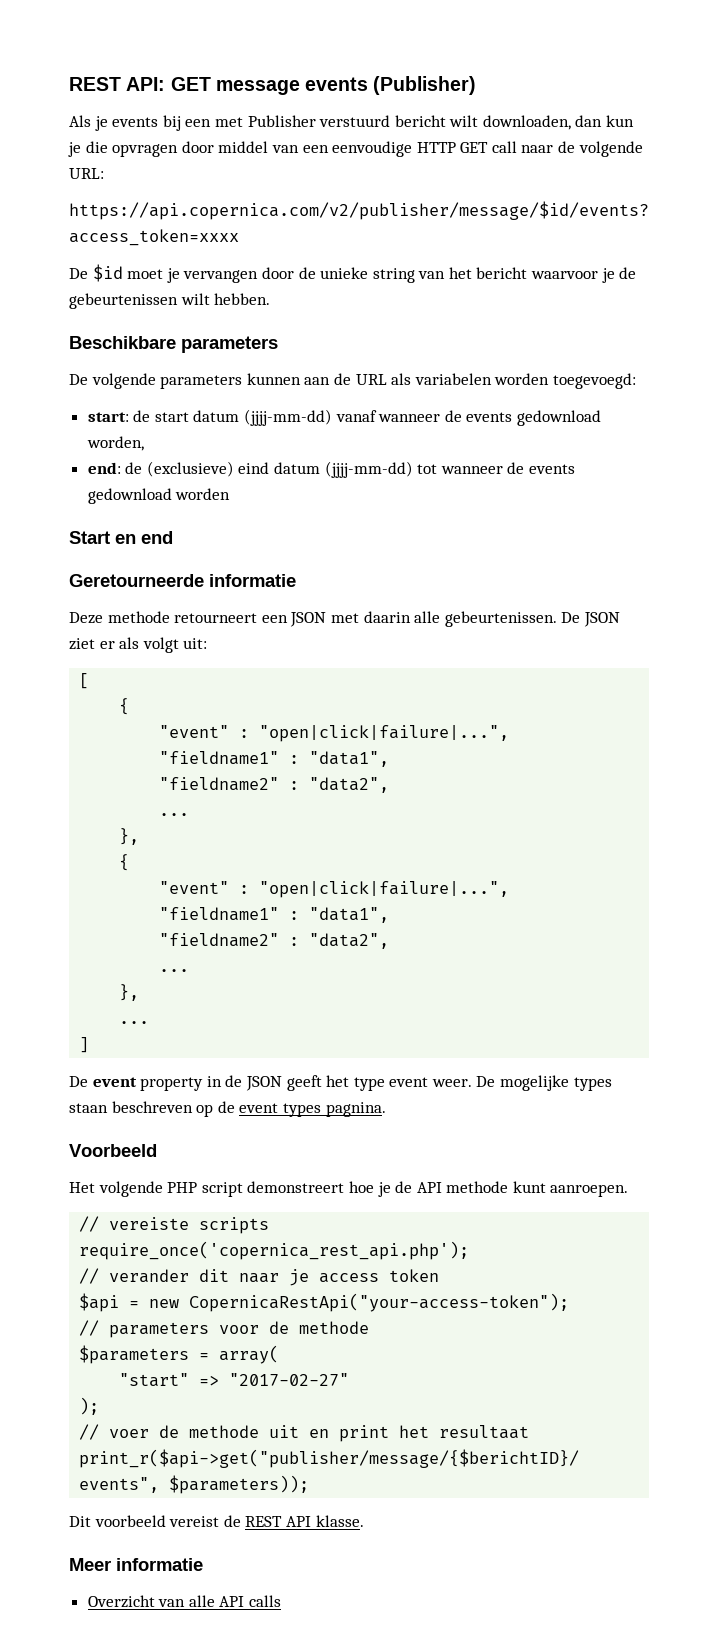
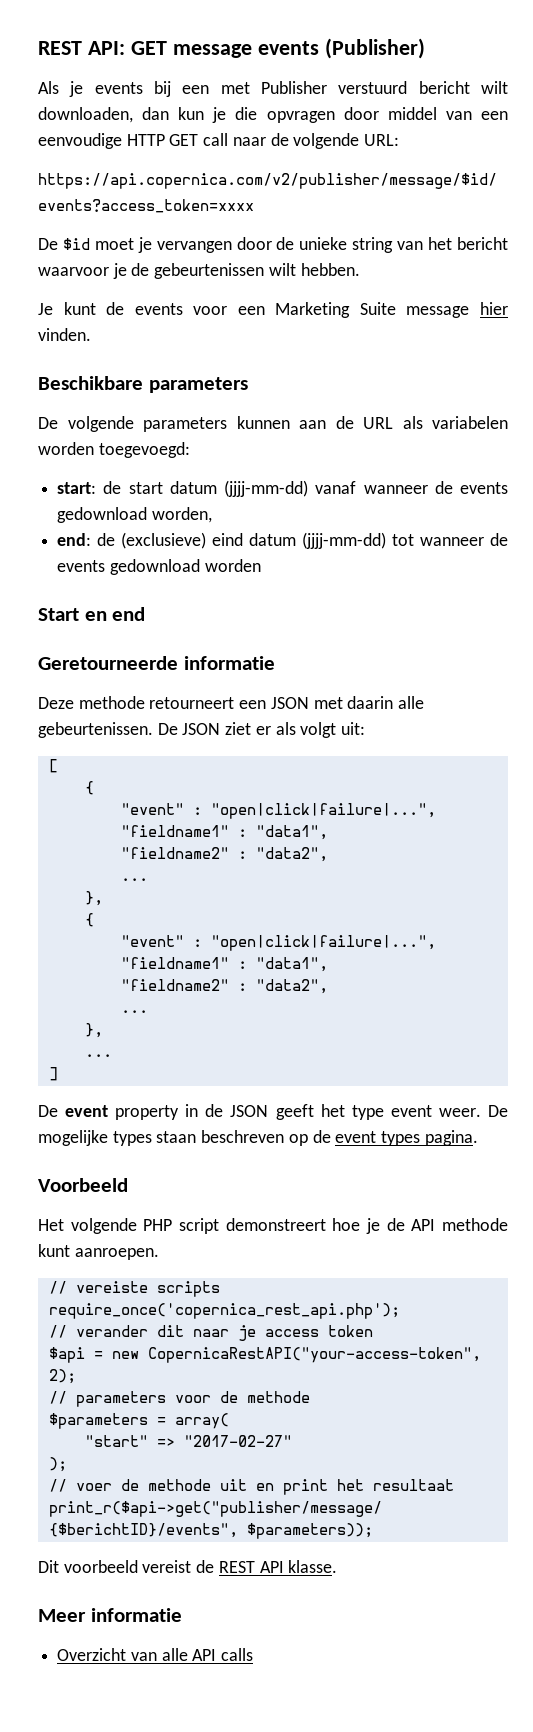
(271, 299) none -> [38,302,508,318] [38,328,91,341] // Je kunt de events voor een Marketing Suite message hier vinden.
[325,1102,386,1117] pagnina. -> [424,1130,478,1146] pagina.
[189,1293,570,1312] CopernicaRestApi("your-access-token"); -> [147,1347,481,1363] [48,1369,76,1384] CopernicaRestAPI("your-access-token", 2);

